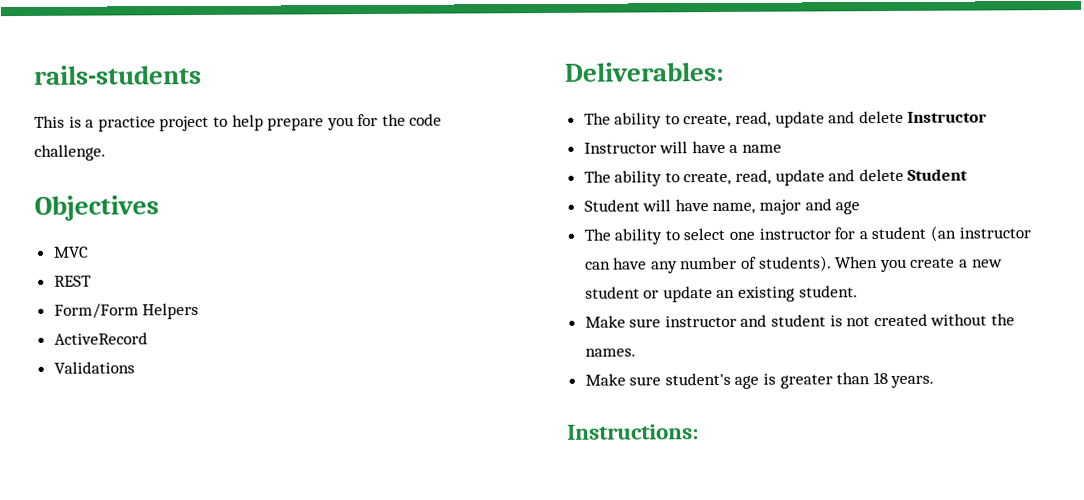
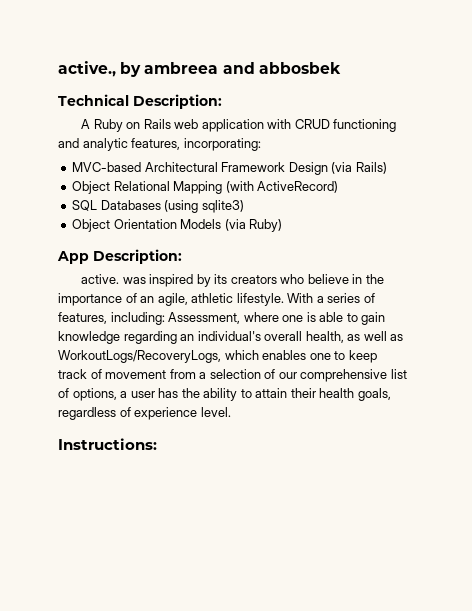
[33,64,202,85] [34,113,443,132] [34,144,106,161] [34,195,159,221] [52,246,89,258] [53,275,92,287] [53,302,200,320] [53,332,148,345] [53,361,135,374] [564,61,725,82] [583,110,988,129] [583,140,783,154] [583,168,969,187] [583,198,861,215] [583,225,1031,245] [584,255,1003,274] [584,285,858,303] [584,313,1016,328] [584,348,636,357] [584,372,935,389] rails-students // This is a practice project to help prepare you for the code challenge. // Objectives // MVC // REST // Form/Form Helpers // ActiveRecord // Validations // Deliverables: // The ability to create, read, update and delete Instructor // Instructor will have a name // The ability to create, read, update and delete Student // Student will have name, major and age // The ability to select one instructor for a student (an instructor can have any number of students). When you create a new student or update an existing student. // Make sure instructor and student is not created without the names. // Make sure student's age is greater than 18 years. -> [58,61,341,77] [58,94,222,109] [81,119,397,132] [58,138,261,151] [72,162,387,175] [72,181,339,194] [72,200,244,213] [72,219,283,232] [57,249,182,264] [81,274,384,287] [58,293,375,306] [58,312,386,325] [58,331,404,344] [58,350,377,363] [58,369,407,382] [58,388,391,401] [58,407,231,420] active., by ambreea and abbosbek // Technical Description: // A Ruby on Rails web application with CRUD functioning and analytic features, incorporating: // MVC-based Architectural Framework Design (via Rails) // Object Relational Mapping (with ActiveRecord) // SQL Databases (using sqlite3) // Object Orientation Models (via Ruby) // App Description: // active. was inspired by its creators who believe in the importance of an agile, athletic lifestyle. With a series of features, including: Assessment, where one is able to gain knowledge regarding an individual's overall health, as well as WorkoutLogs/RecoveryLogs, which enables one to keep track of movement from a selection of our comprehensive list of options, a user has the ability to attain their health goals, regardless of experience level.

